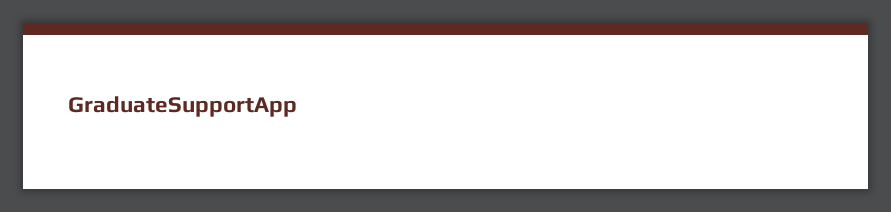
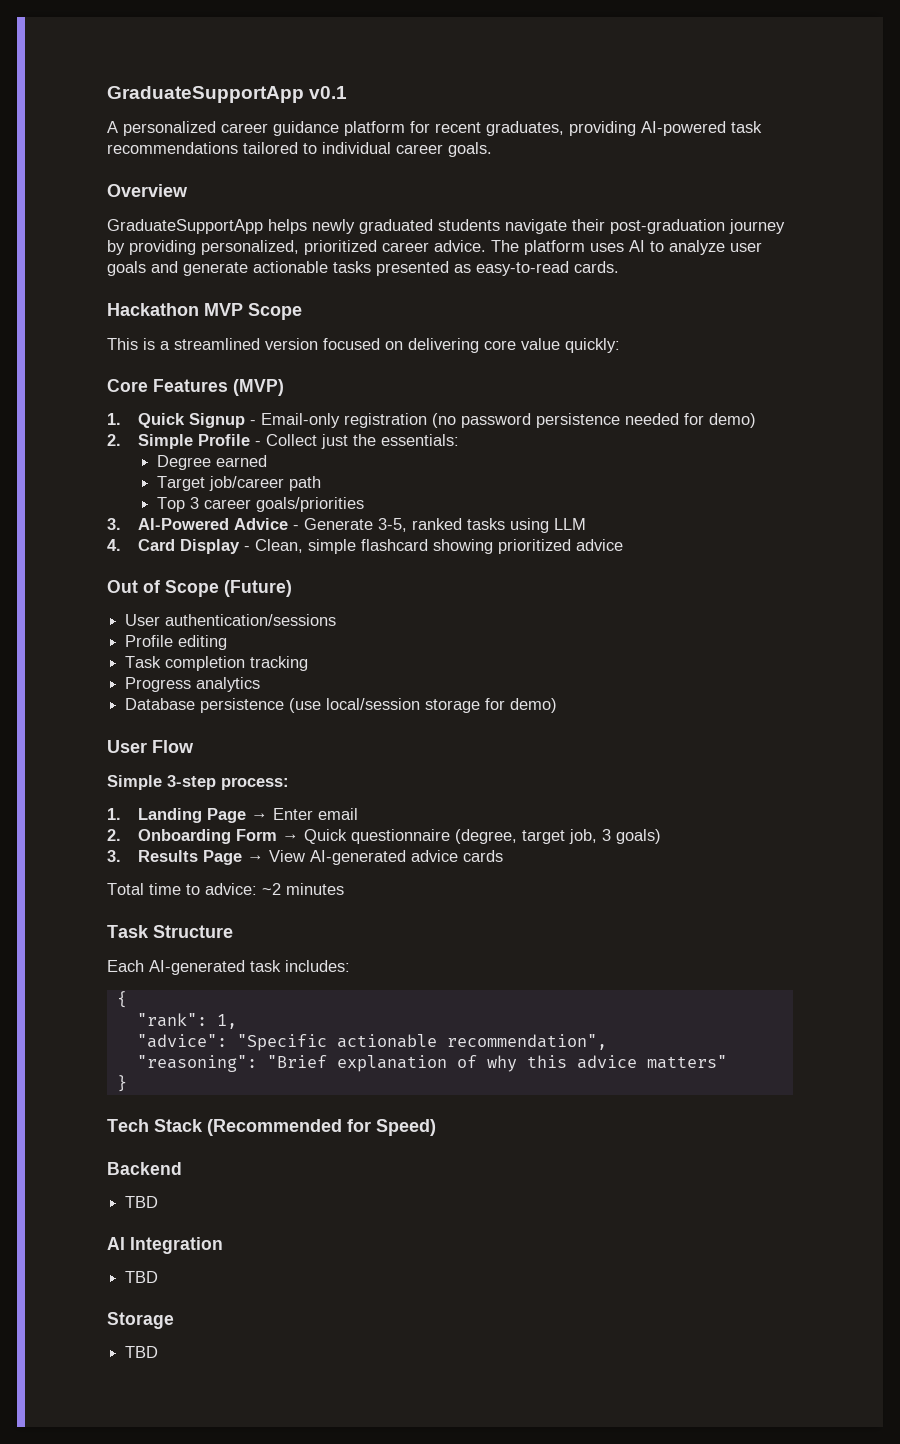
[68,96,297,117] GraduateSupportApp -> [107,86,348,103] [107,121,762,136] [107,142,492,157] [107,184,188,197] [107,219,785,234] [107,240,762,255] [107,261,619,276] [107,303,302,320] [107,338,620,353] [107,379,284,396] [107,413,757,428] [107,434,460,449] [156,455,267,470] [156,476,321,491] [156,497,364,512] [107,518,587,533] [107,539,624,554] [107,580,292,597] [125,614,337,626] [125,635,228,650] [125,656,309,671] [125,677,261,692] [125,698,558,713] [107,740,194,753] [107,775,289,790] [107,808,359,823] [107,829,662,844] [107,850,504,865] [107,883,344,895] [107,925,233,938] [107,960,350,975] [116,991,127,1008] [136,1013,237,1029] [136,1034,607,1051] [136,1055,727,1072] [116,1075,127,1092] [107,1119,436,1136] [107,1162,182,1175] [125,1196,159,1208] [107,1237,223,1254] [125,1271,159,1283] [107,1312,174,1329] [125,1346,159,1358] GraduateSupportApp v0.1 // A personalized career guidance platform for recent graduates, providing AI-powered task recommendations tailored to individual career goals. // Overview // GraduateSupportApp helps newly graduated students navigate their post-graduation journey by providing personalized, prioritized career advice. The platform uses AI to analyze user goals and generate actionable tasks presented as easy-to-read cards. // Hackathon MVP Scope // This is a streamlined version focused on delivering core value quickly: // Core Features (MVP) // 1. Quick Signup - Email-only registration (no password persistence needed for demo) // 2. Simple Profile - Collect just the essentials: // Degree earned // Target job/career path // Top 3 career goals/priorities // 3. AI-Powered Advice - Generate 3-5, ranked tasks using LLM // 4. Card Display - Clean, simple flashcard showing prioritized advice // Out of Scope (Future) // User authentication/sessions // Profile editing // Task completion tracking // Progress analytics // Database persistence (use local/session storage for demo) // User Flow // Simple 3-step process: // 1. Landing Page → Enter email // 2. Onboarding Form → Quick questionnaire (degree, target job, 3 goals) // 3. Results Page → View AI-generated advice cards // Total time to advice: ~2 minutes // Task Structure // Each AI-generated task includes: // { // "rank": 1, // "advice": "Specific actionable recommendation", // "reasoning": "Brief explanation of why this advice matters" // } // Tech Stack (Recommended for Speed) // Backend // TBD // AI Integration // TBD // Storage // TBD

